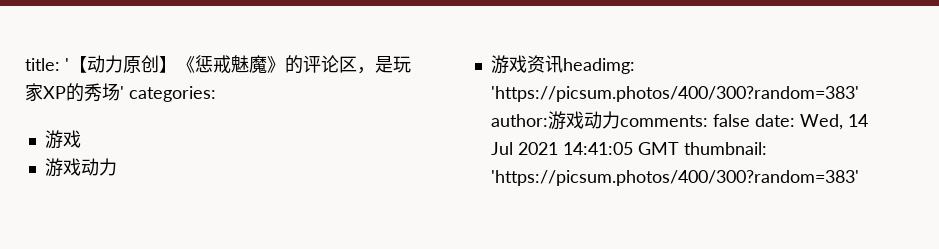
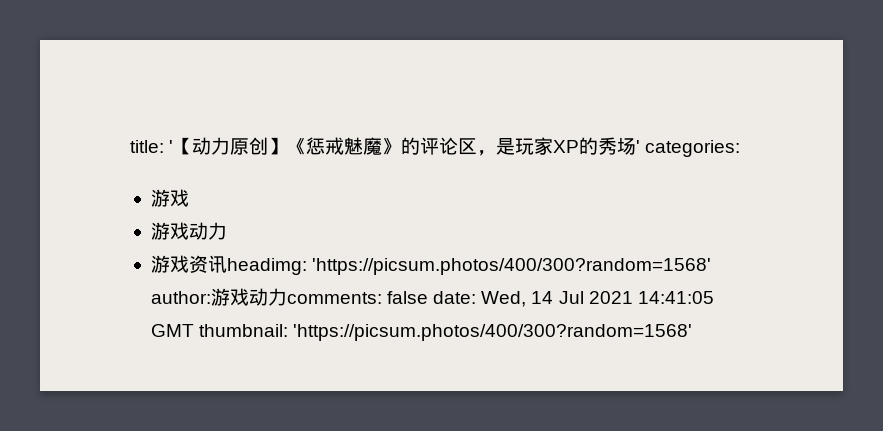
[490,86,859,102] 'https://picsum.photos/400/300?random=383' -> [312,258,712,275] 'https://picsum.photos/400/300?random=1568'
[490,170,859,186] 'https://picsum.photos/400/300?random=383' -> [293,324,693,341] 'https://picsum.photos/400/300?random=1568'

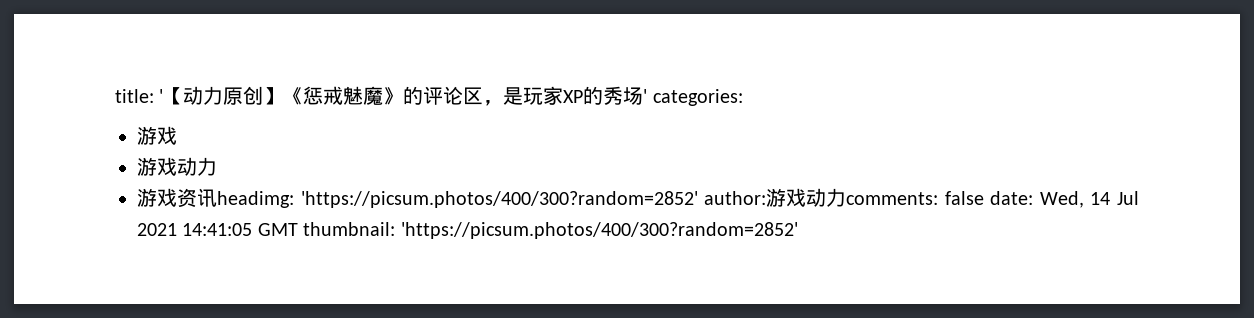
[312,258,712,275] 'https://picsum.photos/400/300?random=1568' -> [300,191,698,208] 'https://picsum.photos/400/300?random=2852'
[293,324,693,341] 'https://picsum.photos/400/300?random=1568' -> [400,222,798,239] 'https://picsum.photos/400/300?random=2852'

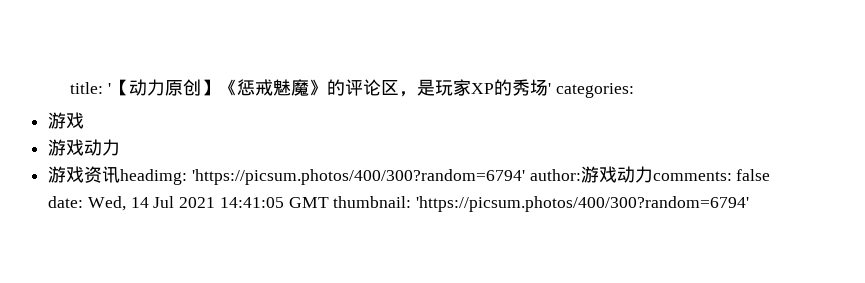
[300,191,698,208] 'https://picsum.photos/400/300?random=2852' -> [191,169,525,185] 'https://picsum.photos/400/300?random=6794'
[400,222,798,239] 'https://picsum.photos/400/300?random=2852' -> [416,196,750,212] 'https://picsum.photos/400/300?random=6794'

